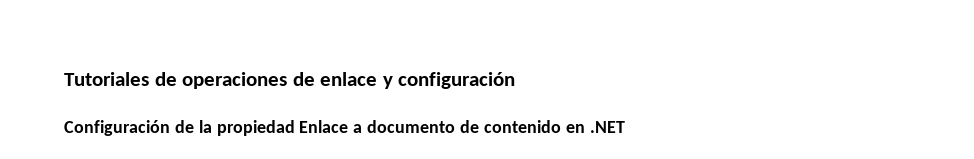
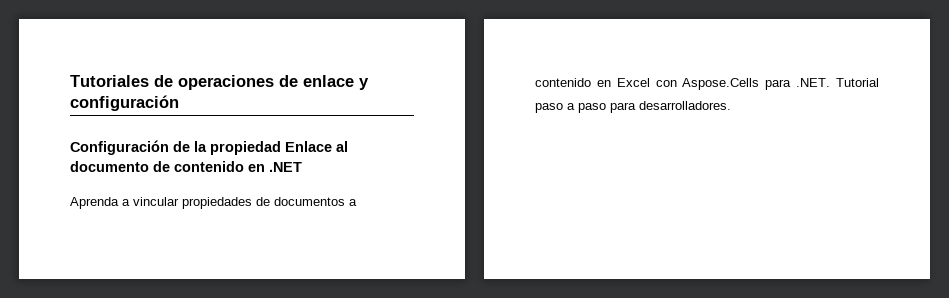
[353,124,363,133] a -> [336,141,348,152] al
(625, 127) none -> [70,197,357,209] [535,78,879,90] [535,101,731,113] // Aprenda a vincular propiedades de documentos a contenido en Excel con Aspose.Cells para .NET. Tutorial paso a paso para desarrolladores.

